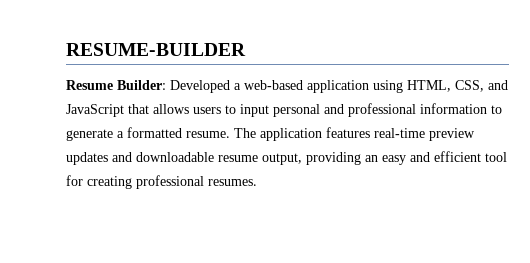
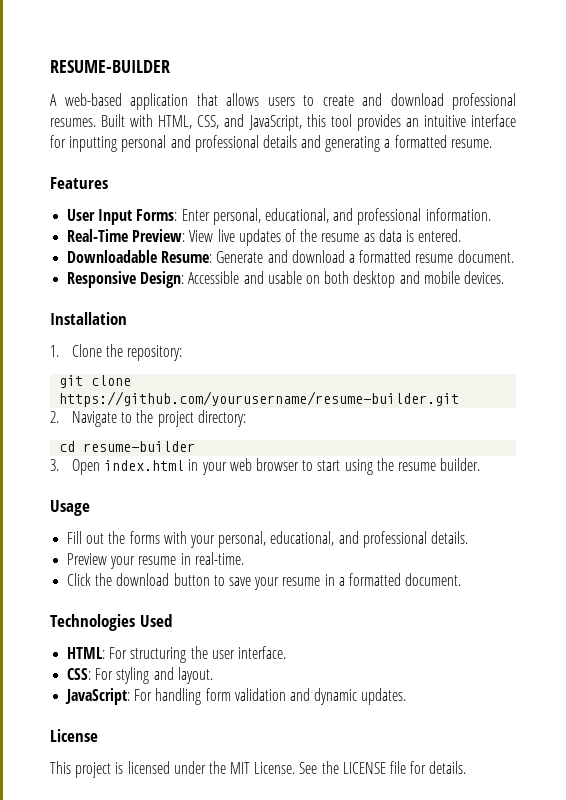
[66,80,508,93] [66,103,502,117] [66,127,475,141] [66,151,507,165] [66,175,257,189] Resume Builder: Developed a web-based application using HTML, CSS, and JavaScript that allows users to input personal and professional information to generate a formatted resume. The application features real-time preview updates and downloadable resume output, providing an easy and efficient tool for creating professional resumes. -> [50,93,516,110] [50,114,516,131] [50,135,492,152] [50,177,108,189] [67,208,491,225] [67,229,462,246] [67,250,514,263] [67,271,504,288] [50,312,127,325] [50,344,183,361] [59,375,132,388] [59,391,460,407] [50,410,246,427] [59,441,196,452] [50,458,481,475] [50,500,90,516] [67,531,468,548] [67,552,244,569] [67,573,462,590] [50,614,172,631] [67,646,286,663] [67,667,213,684] [65,688,407,705] [50,729,98,742] [50,761,467,778] A web-based application that allows users to create and download professional resumes. Built with HTML, CSS, and JavaScript, this tool provides an intuitive interface for inputting personal and professional details and generating a formatted resume. // Features // User Input Forms: Enter personal, educational, and professional information. // Real-Time Preview: View live updates of the resume as data is entered. // Downloadable Resume: Generate and download a formatted resume document. // Responsive Design: Accessible and usable on both desktop and mobile devices. // Installation // 1. Clone the repository: // git clone https://github.com/yourusername/resume-builder.git // 2. Navigate to the project directory: // cd resume-builder // 3. Open index.html in your web browser to start using the resume builder. // Usage // Fill out the forms with your personal, educational, and professional details. // Preview your resume in real-time. // Click the download button to save your resume in a formatted document. // Technologies Used // HTML: For structuring the user interface. // CSS: For styling and layout. // JavaScript: For handling form validation and dynamic updates. // License // This project is licensed under the MIT License. See the LICENSE file for details.

